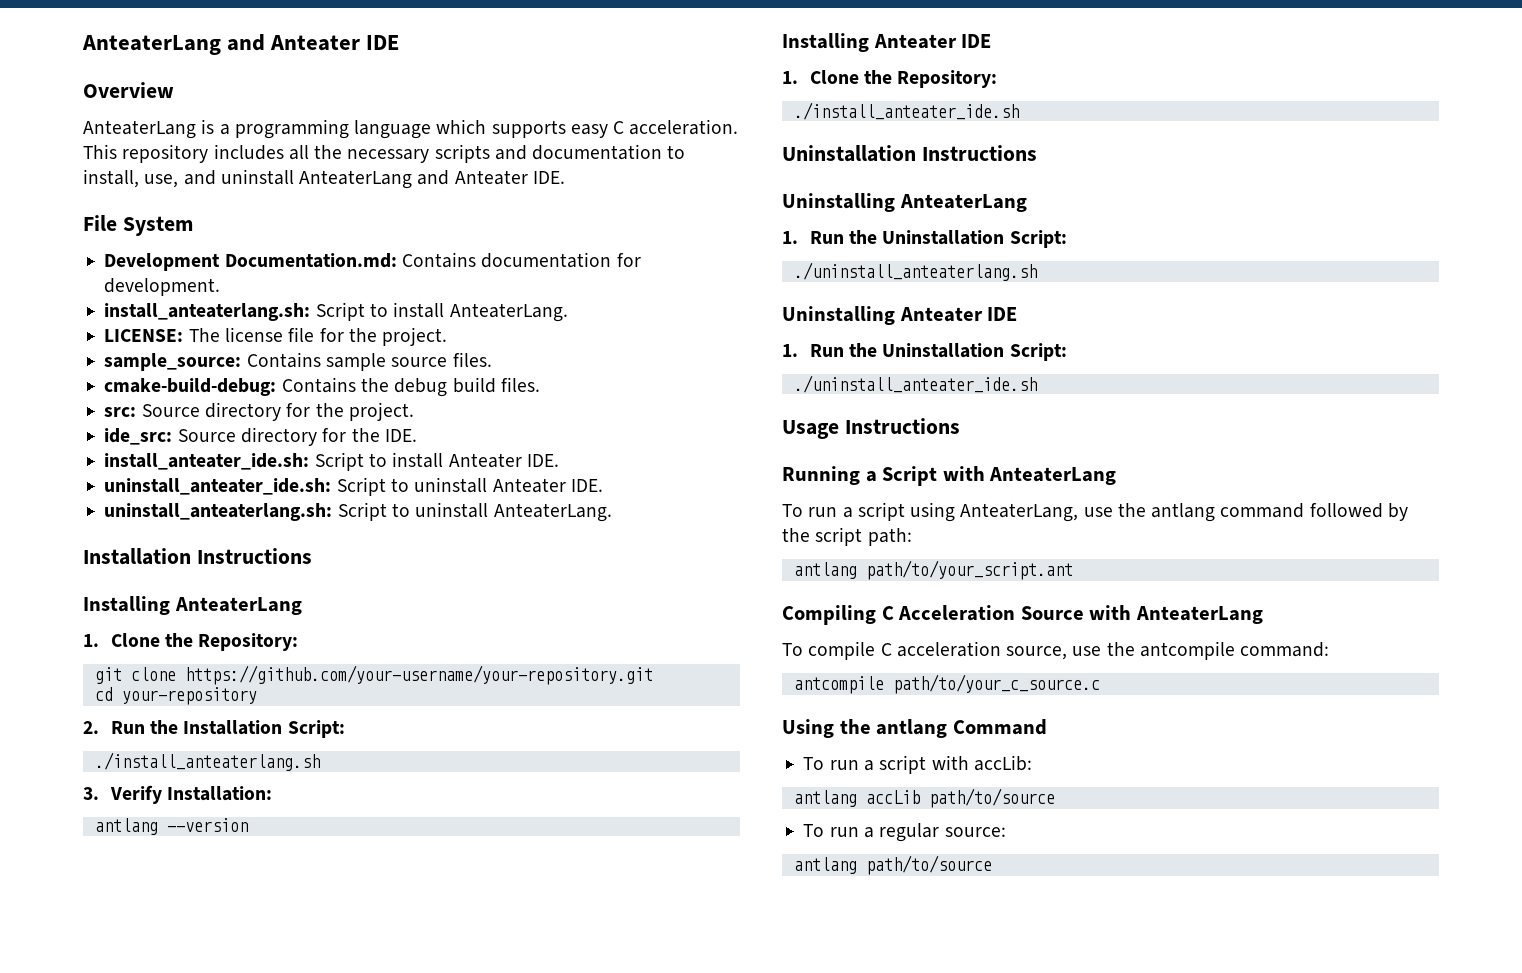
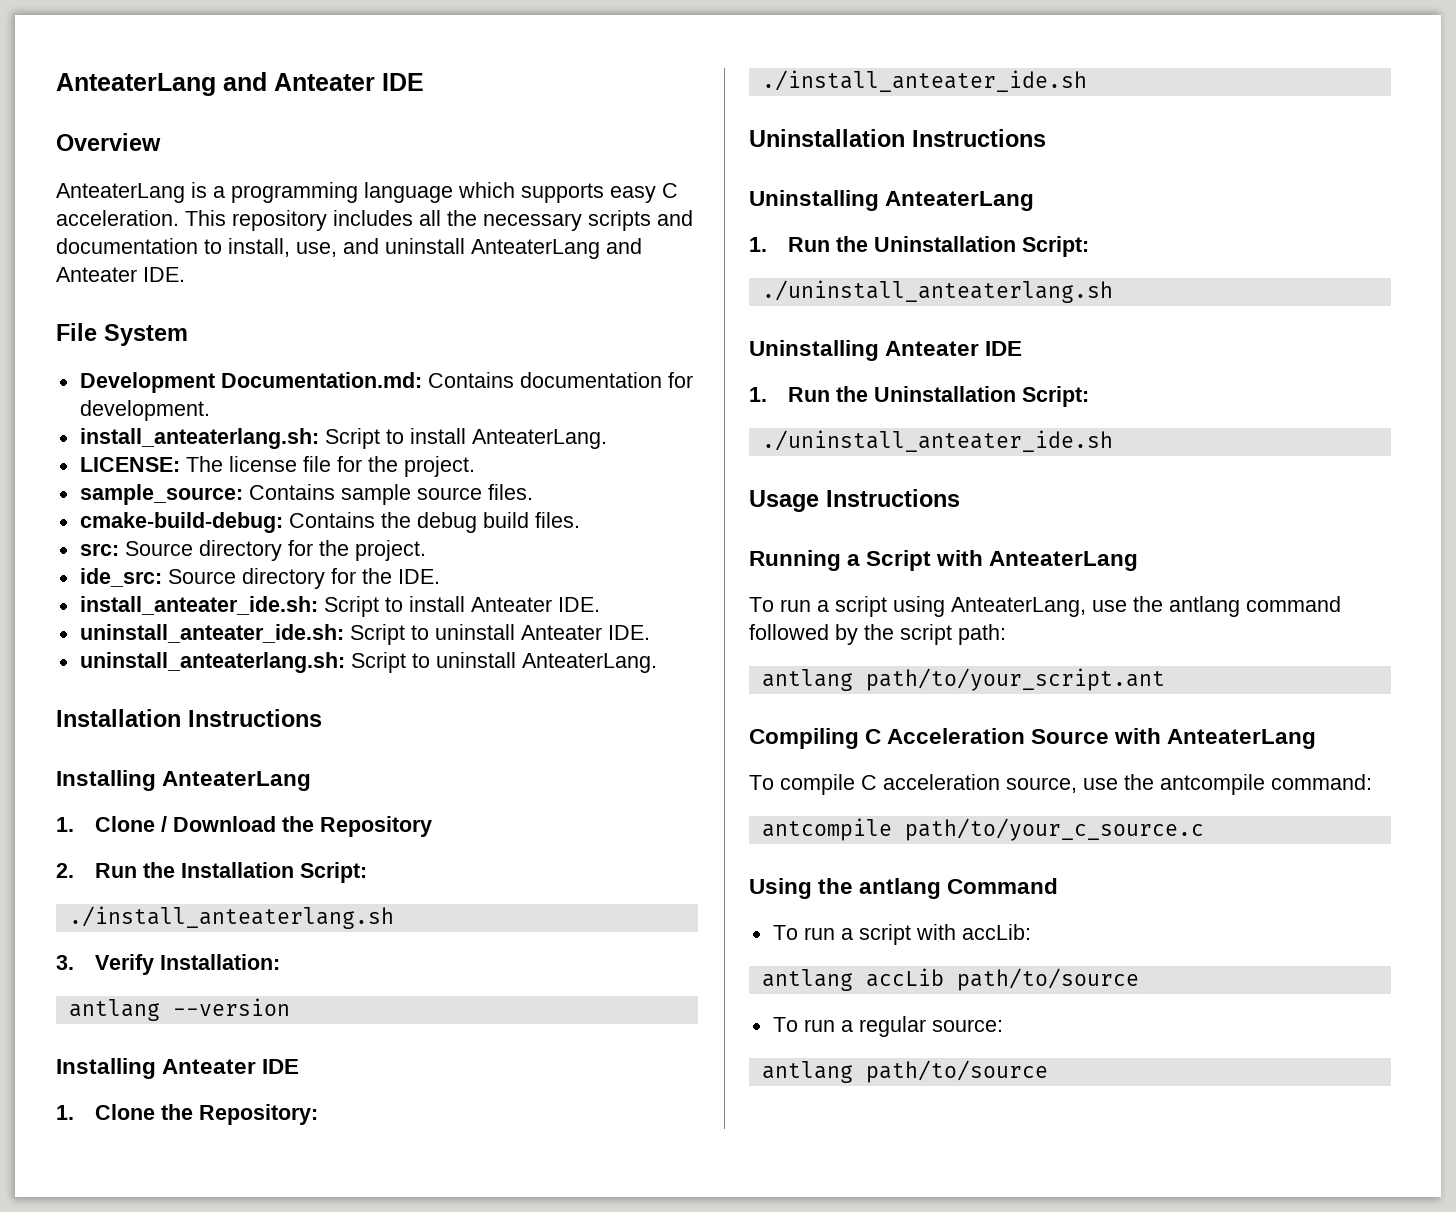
[165,633,299,651] [94,665,653,685] [94,687,257,705] the Repository: // git clone https://github.com/your-username/your-repository.git // cd your-repository -> [161,816,433,837] / Download the Repository

